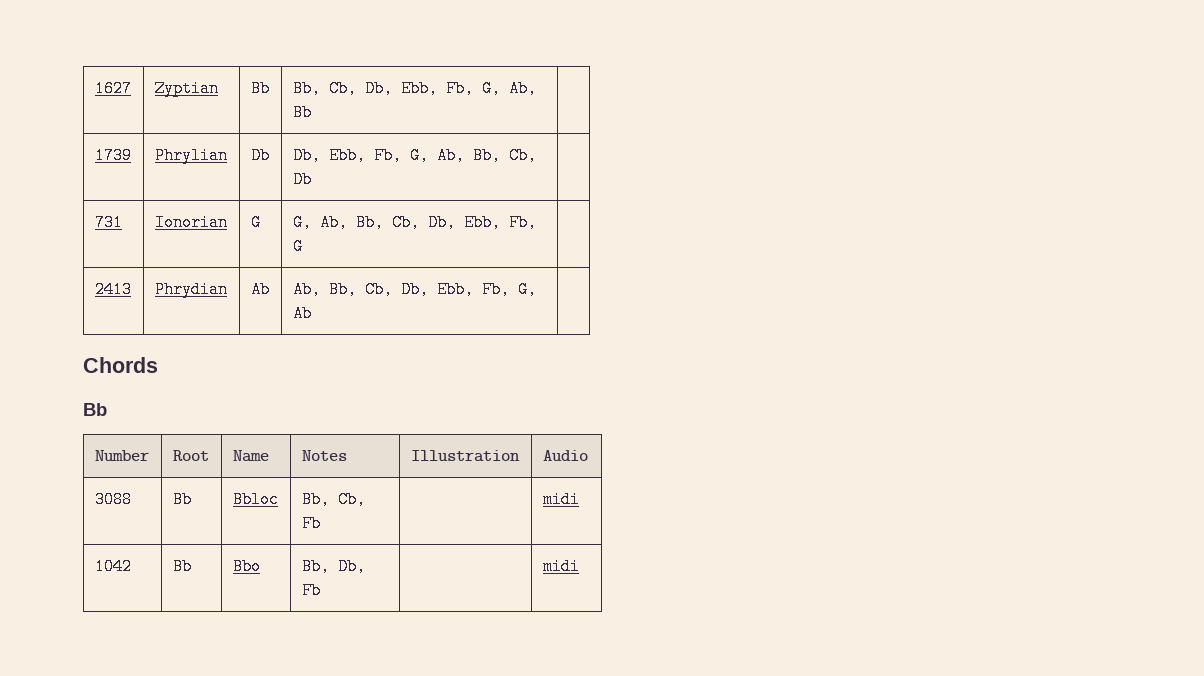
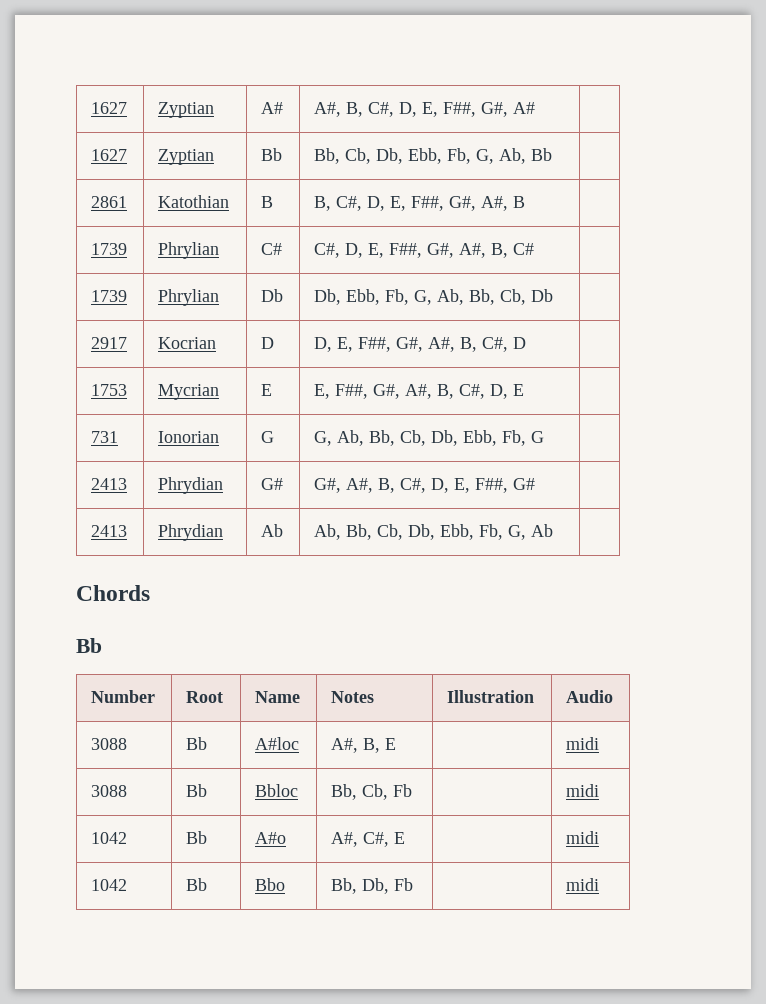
[94,80,132,97] [154,80,219,97] 1627 | Zyptian -> [91,102,128,114] [158,102,215,118] [261,102,284,114] [314,102,536,117] [91,149,128,161] [158,149,215,165] 1627 | Zyptian | A# | A#, B, C#, D, E, F##, G#, A# | // 1627 | Zyptian
(312, 112) none -> [91,196,128,208] [158,195,230,208] [261,196,274,208] [314,196,526,211] [91,243,128,255] [158,242,220,259] [261,243,283,255] [314,243,535,258] // 2861 | Katothian | B | B, C#, D, E, F##, G#, A#, B | // 1739 | Phrylian | C# | C#, D, E, F##, G#, A#, B, C# |
(312, 179) none -> [91,337,128,349] [158,337,217,349] [261,337,275,349] [314,337,527,352] [91,384,128,396] [158,384,220,400] [261,384,273,396] [314,384,525,399] // 2917 | Kocrian | D | D, E, F##, G#, A#, B, C#, D | // 1753 | Mycrian | E | E, F##, G#, A#, B, C#, D, E |
(303, 246) none -> [91,478,128,490] [158,477,224,494] [261,478,284,490] [314,478,536,493] // 2413 | Phrydian | G# | G#, A#, B, C#, D, E, F##, G# |
(588, 455) none -> [91,738,128,750] [186,737,208,750] [255,737,300,750] [331,738,397,753] [566,737,600,750] // 3088 | Bb | A#loc | A#, B, E | | midi
(580, 499) none -> [91,832,128,844] [186,831,208,844] [255,832,287,844] [331,832,406,847] [566,831,600,844] // 1042 | Bb | A#o | A#, C#, E | | midi

